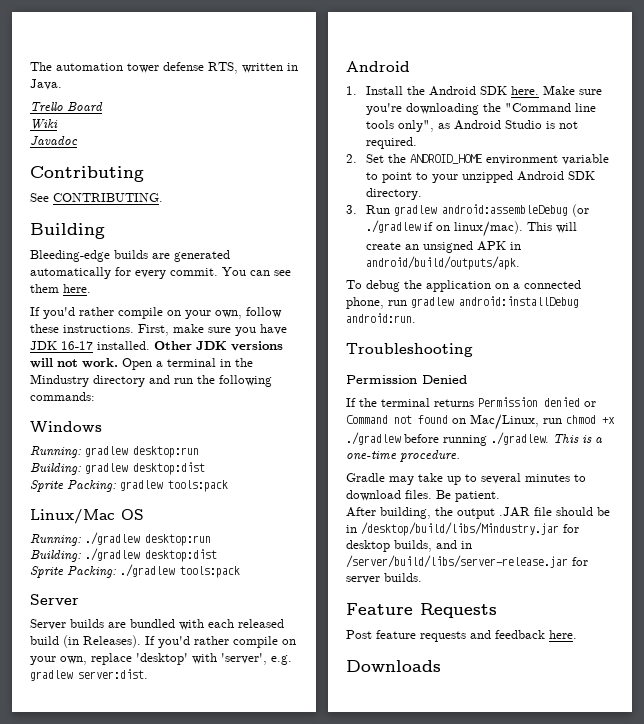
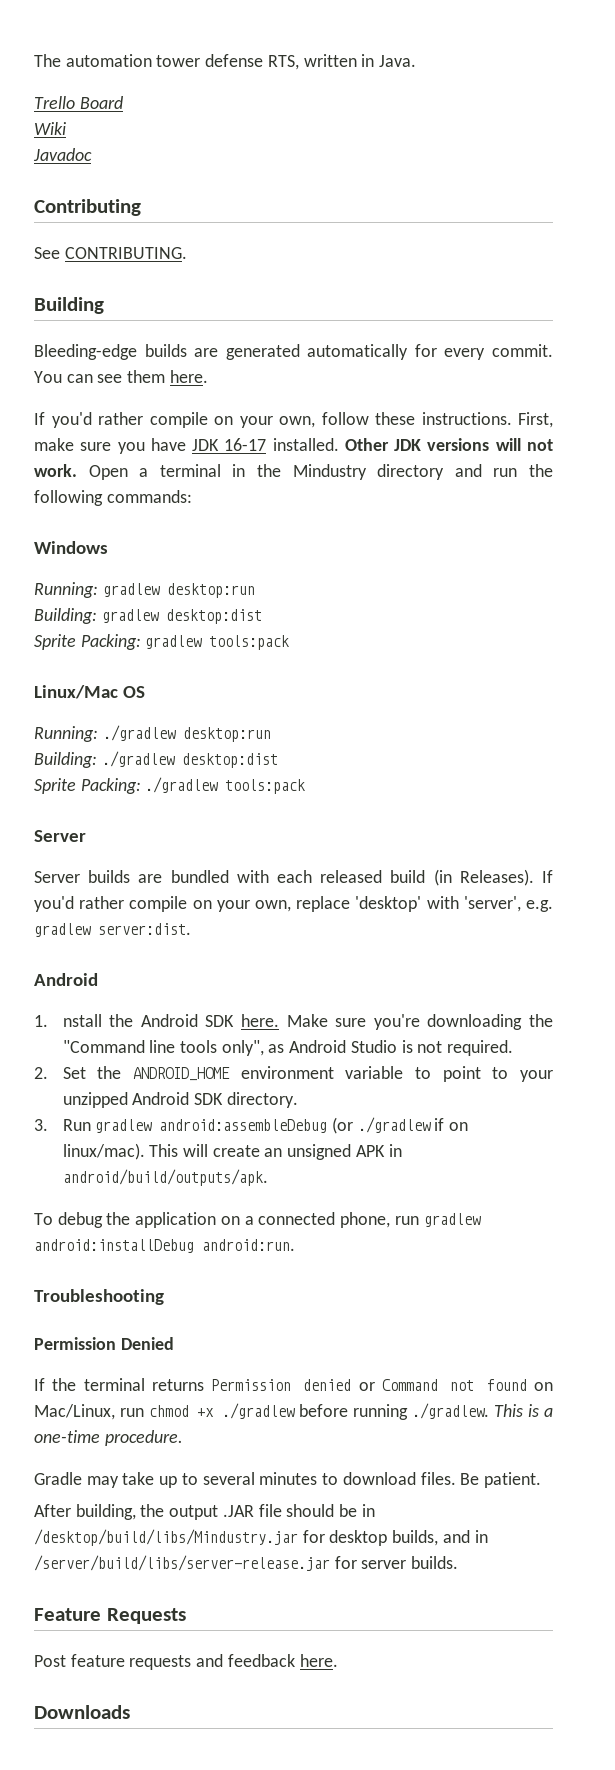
[366,86,404,95] Install -> [62,1014,102,1027] nstall

